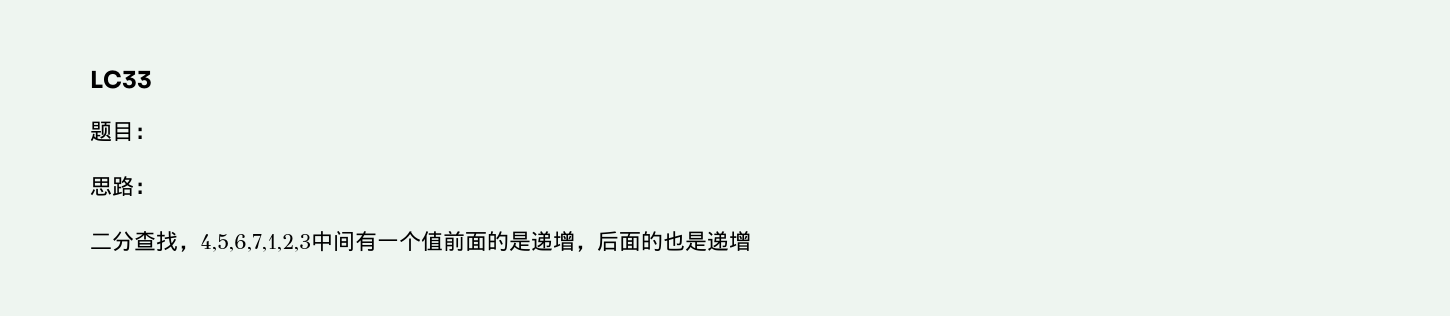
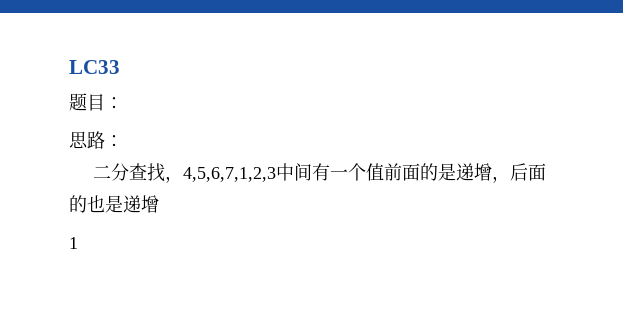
(751, 241) none -> [69,237,78,249] // 1

